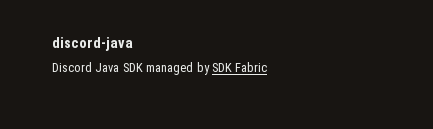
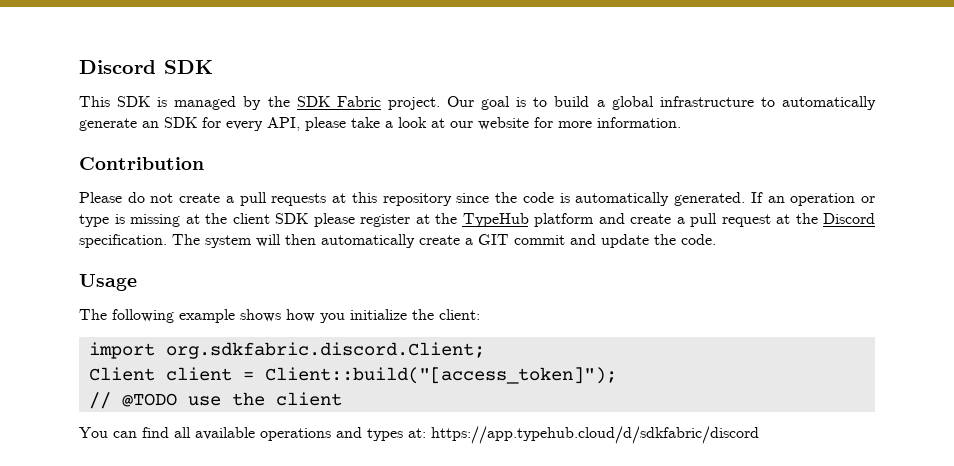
[52,37,133,51] [52,62,143,72] discord-java // Discord Java SDK -> [79,60,213,74] [79,96,168,107] Discord SDK // This SDK is
(210, 68) none -> [267,96,290,107] the
(268, 67) none -> [387,96,876,110] [79,117,681,131] [79,157,204,170] [79,192,875,206] [79,213,875,227] [79,234,716,248] [79,274,137,291] [79,309,480,323] [88,342,485,359] [88,367,617,384] [88,392,342,409] [79,426,759,444] project. Our goal is to build a global infrastructure to automatically generate an SDK for every API, please take a look at our website for more information. // Contribution // Please do not create a pull requests at this repository since the code is automatically generated. If an operation or type is missing at the client SDK please register at the TypeHub platform and create a pull request at the Discord specification. The system will then automatically create a GIT commit and update the code. // Usage // The following example shows how you initialize the client: // import org.sdkfabric.discord.Client; // Client client = Client::build("[access_token]"); // // @TODO use the client // You can find all available operations and types at: https://app.typehub.cloud/d/sdkfabric/discord

